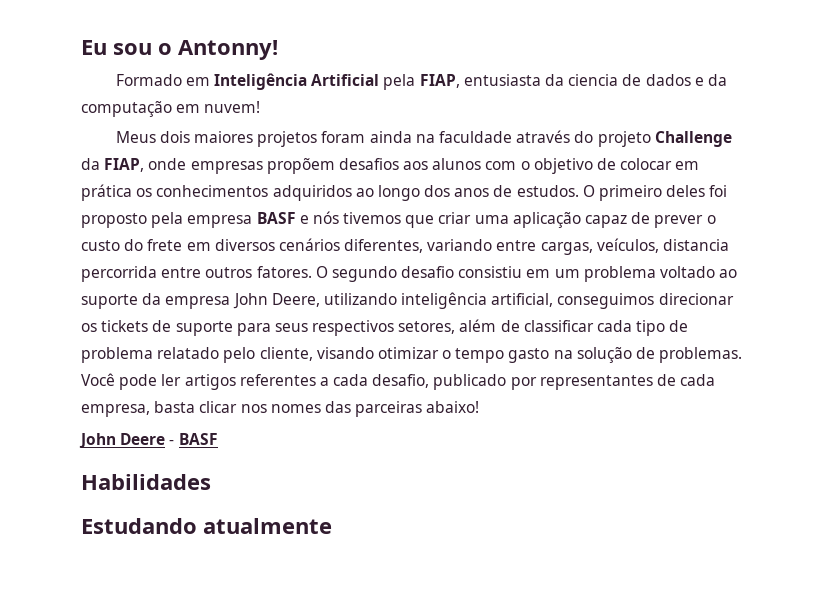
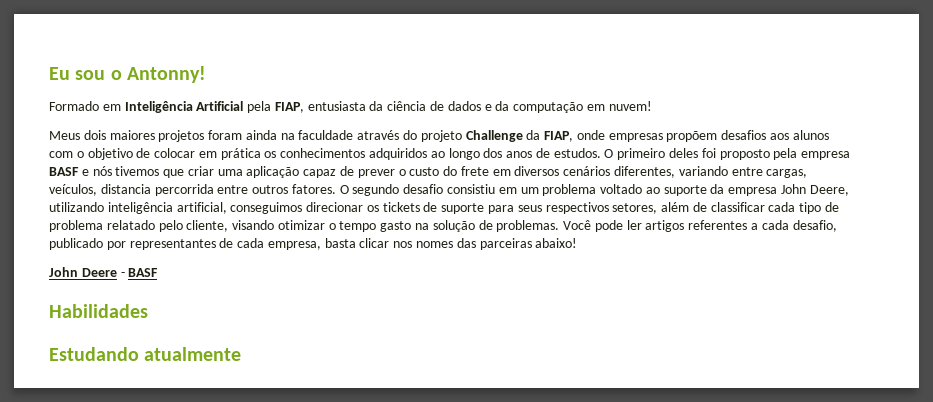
[568,74,619,86] ciencia -> [387,101,427,111] ciência

